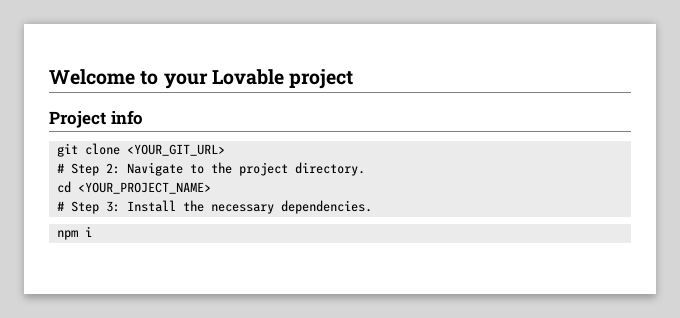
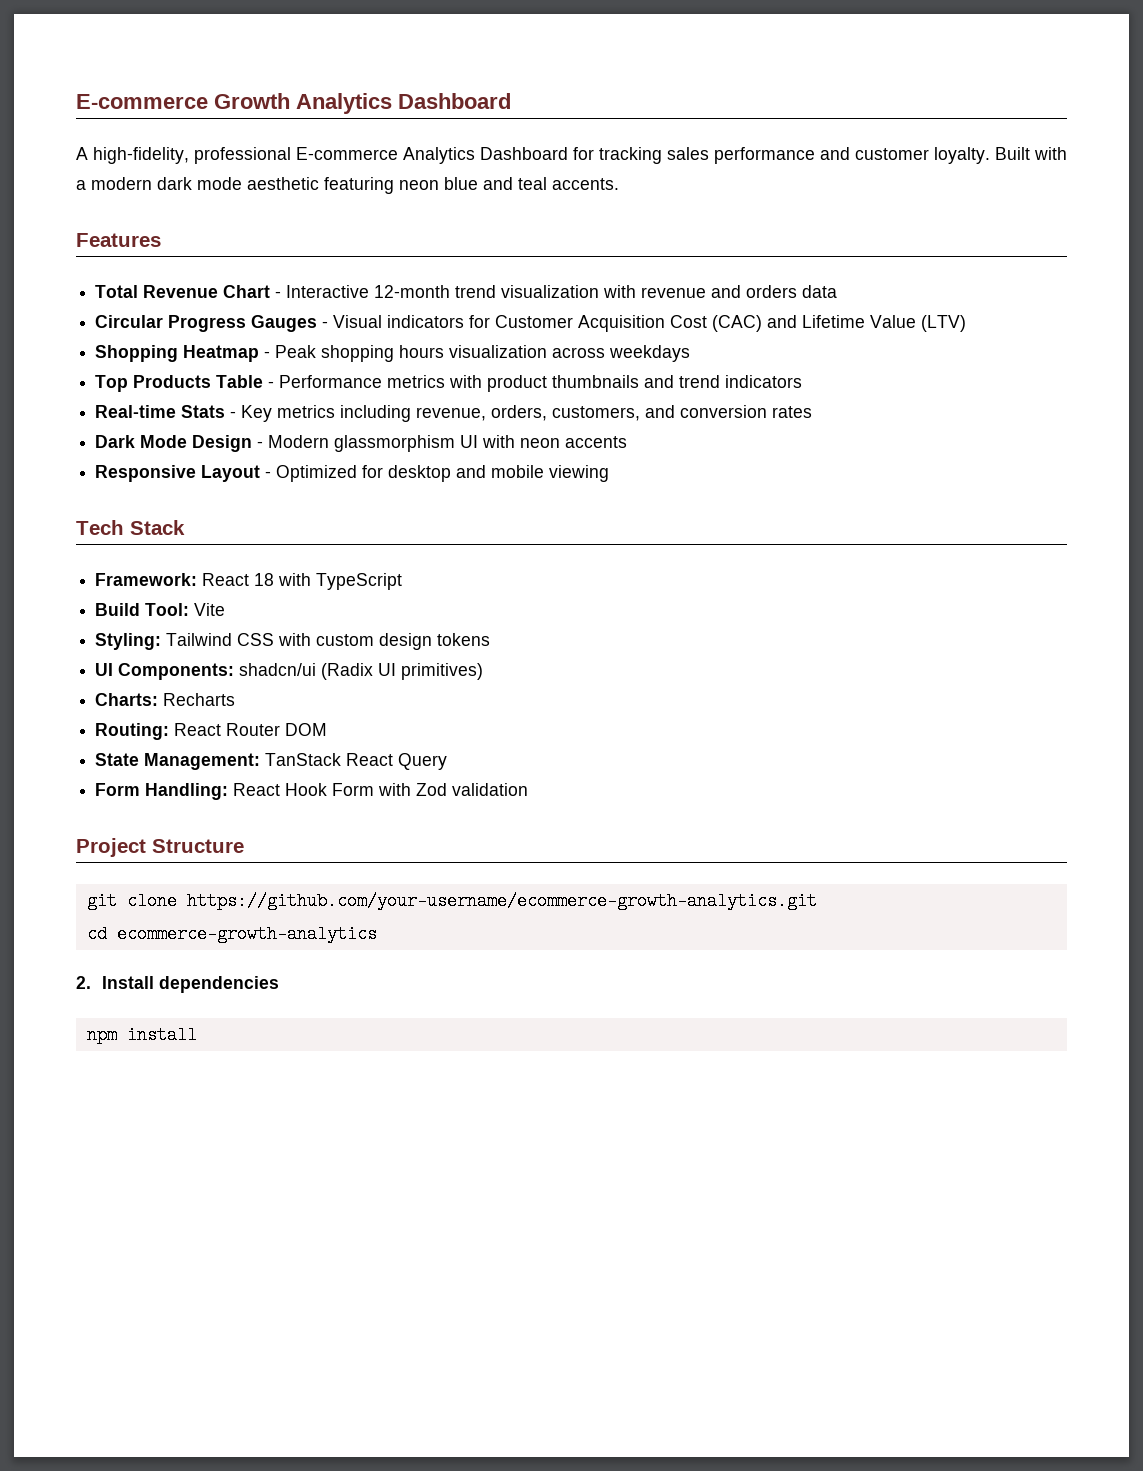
[49,69,354,89] Welcome to your Lovable project -> [76,93,511,114] [76,147,1067,164] [76,177,619,194] [76,233,161,247] [95,285,838,298] [95,315,967,332] [95,345,691,362] [95,375,803,392] [95,405,813,422] [95,435,628,452] [95,465,610,482] [76,520,185,535] [95,573,403,590] [95,603,226,616] [95,633,491,650] [95,663,484,680] [95,693,236,706] [95,723,328,740] [95,753,448,770] [95,783,529,800] E-commerce Growth Analytics Dashboard // A high-fidelity, professional E-commerce Analytics Dashboard for tracking sales performance and customer loyalty. Built with a modern dark mode aesthetic featuring neon blue and teal accents. // Features // Total Revenue Chart - Interactive 12-month trend visualization with revenue and orders data // Circular Progress Gauges - Visual indicators for Customer Acquisition Cost (CAC) and Lifetime Value (LTV) // Shopping Heatmap - Peak shopping hours visualization across weekdays // Top Products Table - Performance metrics with product thumbnails and trend indicators // Real-time Stats - Key metrics including revenue, orders, customers, and conversion rates // Dark Mode Design - Modern glassmorphism UI with neon accents // Responsive Layout - Optimized for desktop and mobile viewing // Tech Stack // Framework: React 18 with TypeScript // Build Tool: Vite // Styling: Tailwind CSS with custom design tokens // UI Components: shadcn/ui (Radix UI primitives) // Charts: Recharts // Routing: React Router DOM // State Management: TanStack React Query // Form Handling: React Hook Form with Zod validation
[110,110,143,125] info -> [152,839,244,853] Structure
[126,144,225,156] [56,162,365,176] [56,181,211,194] [56,200,372,214] <YOUR_GIT_URL> // # Step 2: Navigate to the project directory. // cd <YOUR_PROJECT_NAME> // # Step 3: Install the necessary dependencies. -> [186,892,817,910] [86,925,377,943] [76,976,280,993] https://github.com/your-username/ecommerce-growth-analytics.git // cd ecommerce-growth-analytics // 2. Install dependencies
[84,226,92,237] i -> [126,1026,197,1044] install

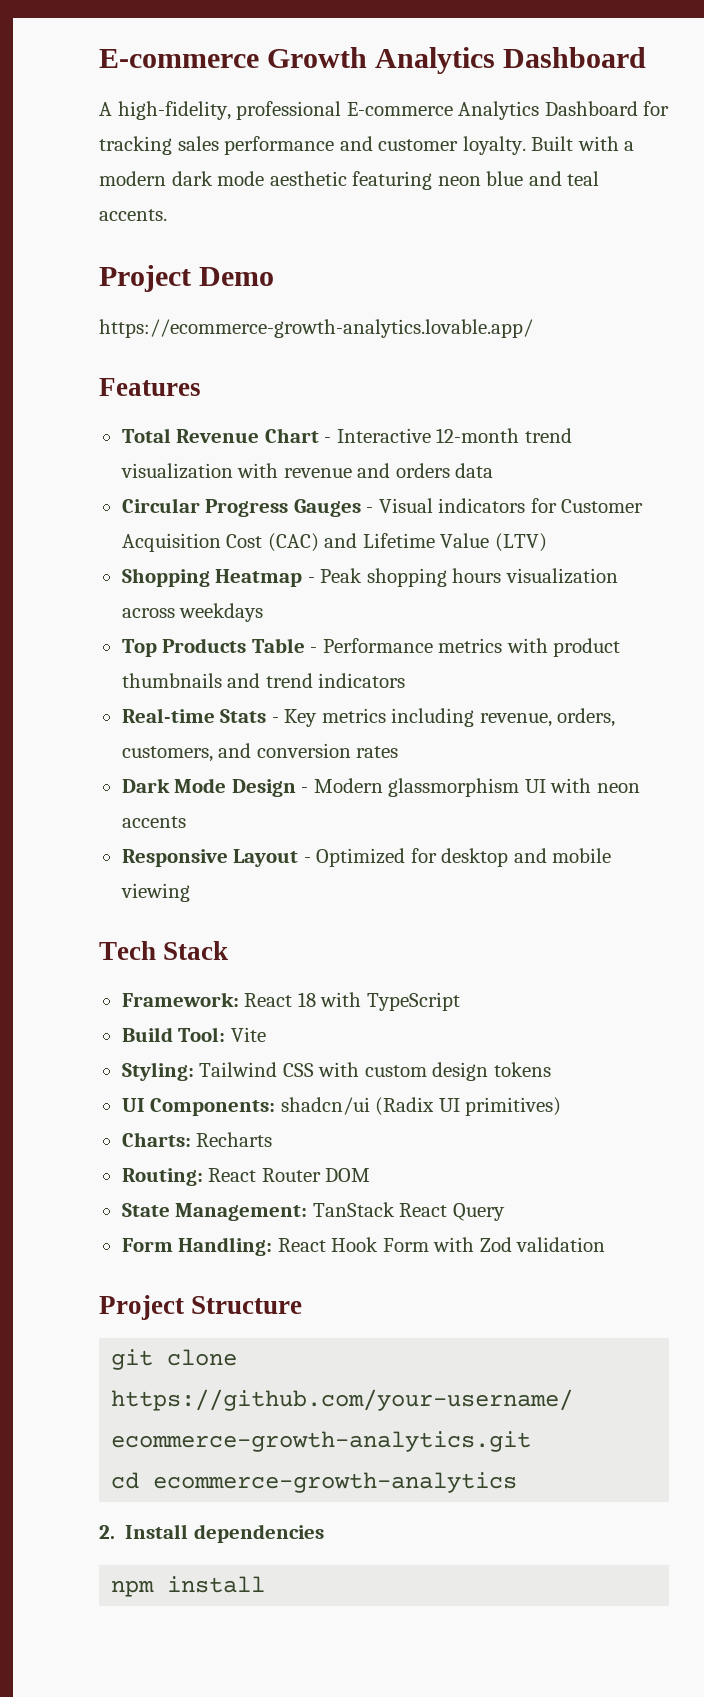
(619, 184) none -> [99,265,275,292] [99,319,533,338] // Project Demo // https://ecommerce-growth-analytics.lovable.app/

